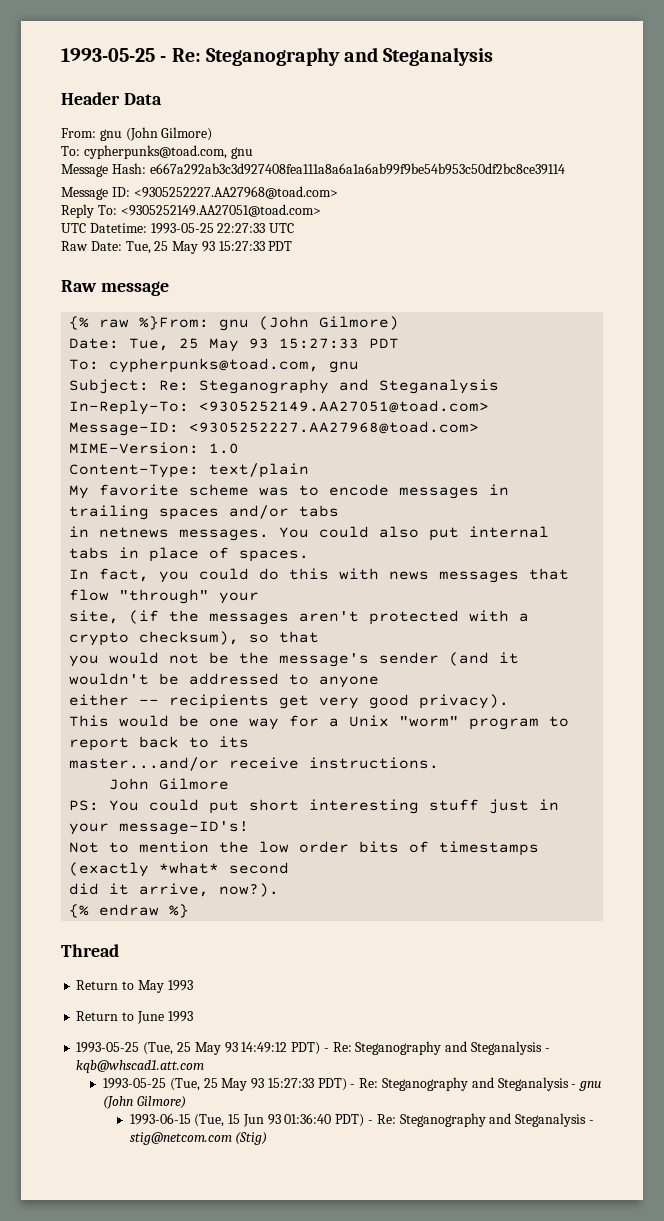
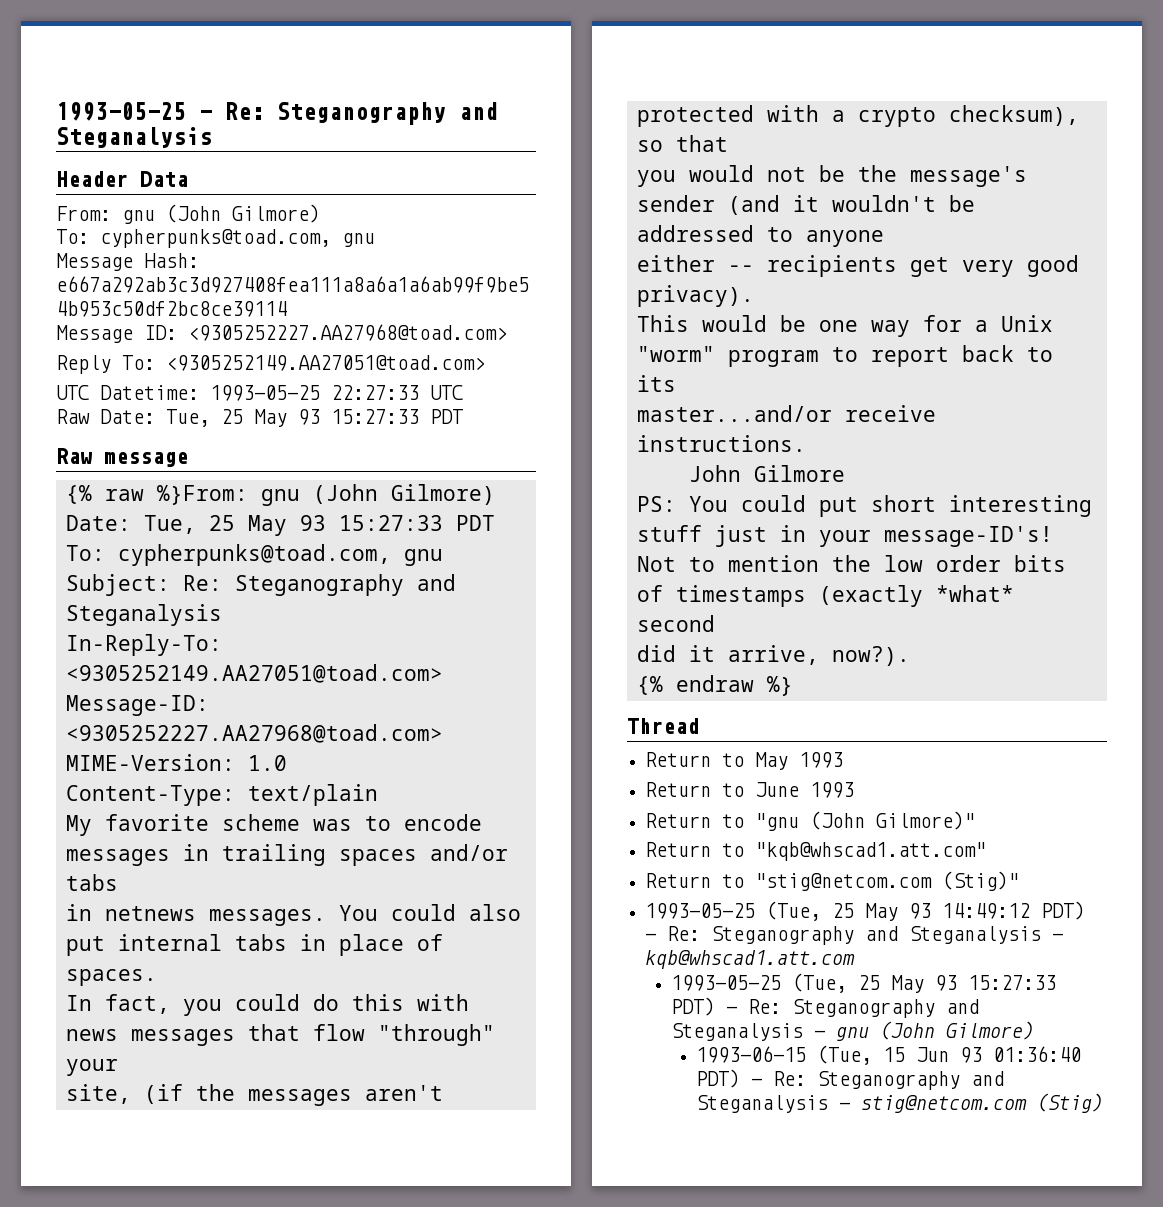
(193, 1016) none -> [645,811,976,831] [645,842,987,861] [645,871,1020,891] // Return to "gnu (John Gilmore)" // Return to "kqb@whscad1.att.com" // Return to "stig@netcom.com (Stig)"

